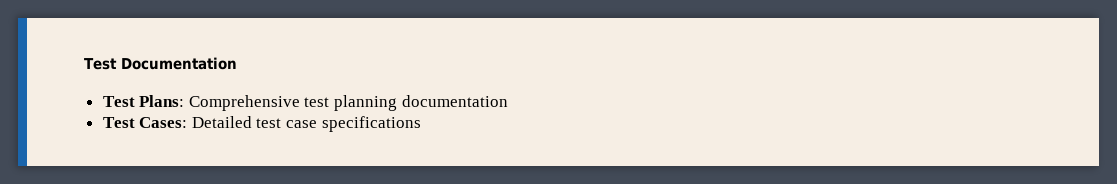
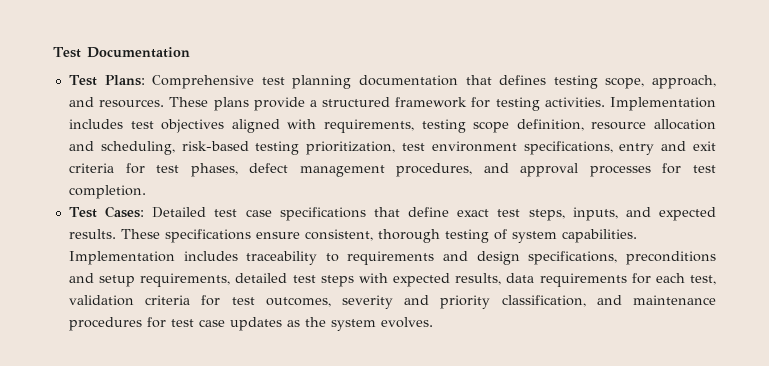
(508, 101) none -> [465,75,716,89] [68,97,716,111] [68,119,716,133] [68,141,716,155] [68,163,716,177] [68,185,146,199] that defines testing scope, approach, and resources. These plans provide a structured framework for testing activities. Implementation includes test objectives aligned with requirements, testing scope definition, resource allocation and scheduling, risk-based testing prioritization, test environment specifications, entry and exit criteria for test phases, defect management procedures, and approval processes for test completion.
(421, 124) none -> [373,207,716,221] [68,229,637,243] [68,251,717,265] [68,273,716,287] [68,295,716,309] [68,317,433,331] that define exact test steps, inputs, and expected results. These specifications ensure consistent, thorough testing of system capabilities. Implementation includes traceability to requirements and design specifications, preconditions and setup requirements, detailed test steps with expected results, data requirements for each test, validation criteria for test outcomes, severity and priority classification, and maintenance procedures for test case updates as the system evolves.

